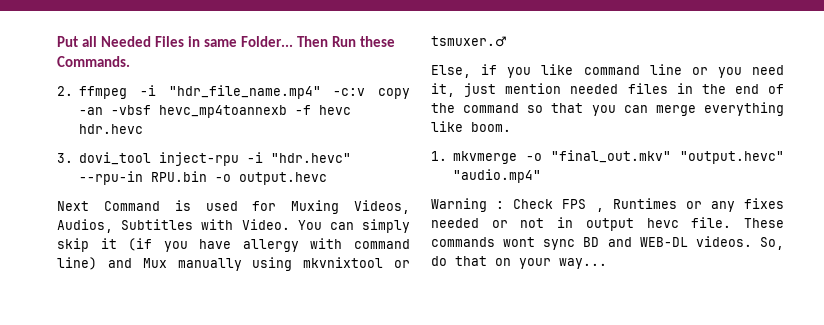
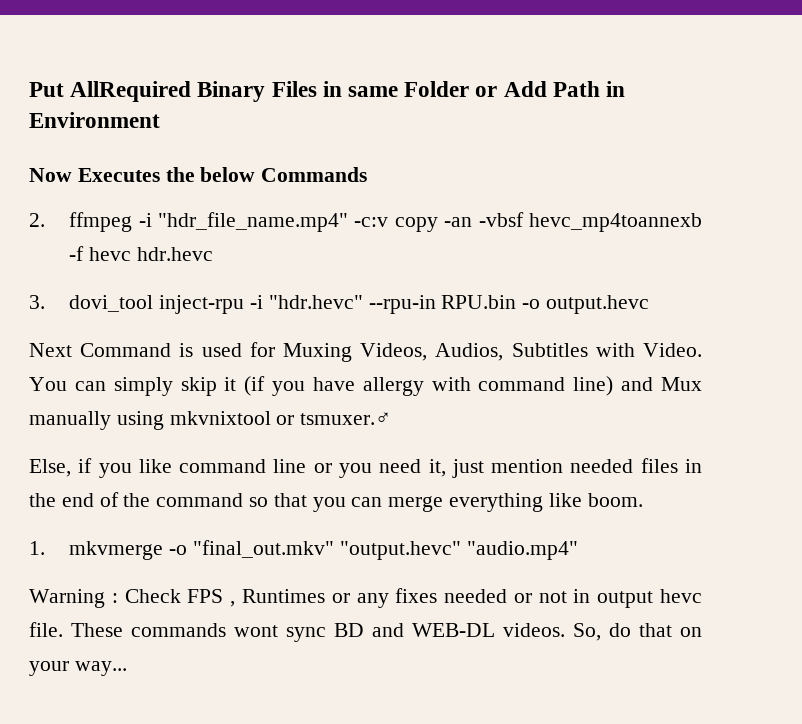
[82,36,152,47] all Needed -> [70,81,266,102] AllRequired Binary
[241,36,396,47] [57,56,130,67] Folder... Then Run these Commands. -> [404,81,626,97] [29,112,160,128] [29,167,368,182] Folder or Add Path in Environment // Now Executes the below Commands

